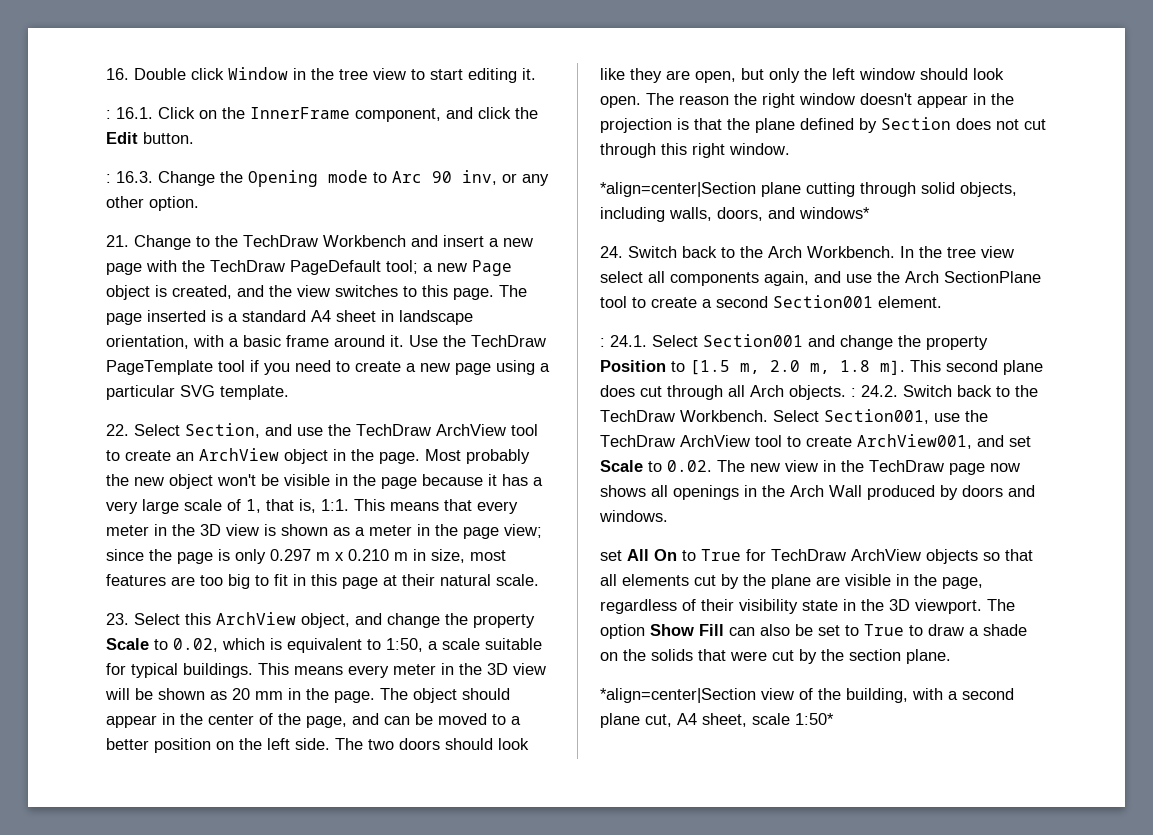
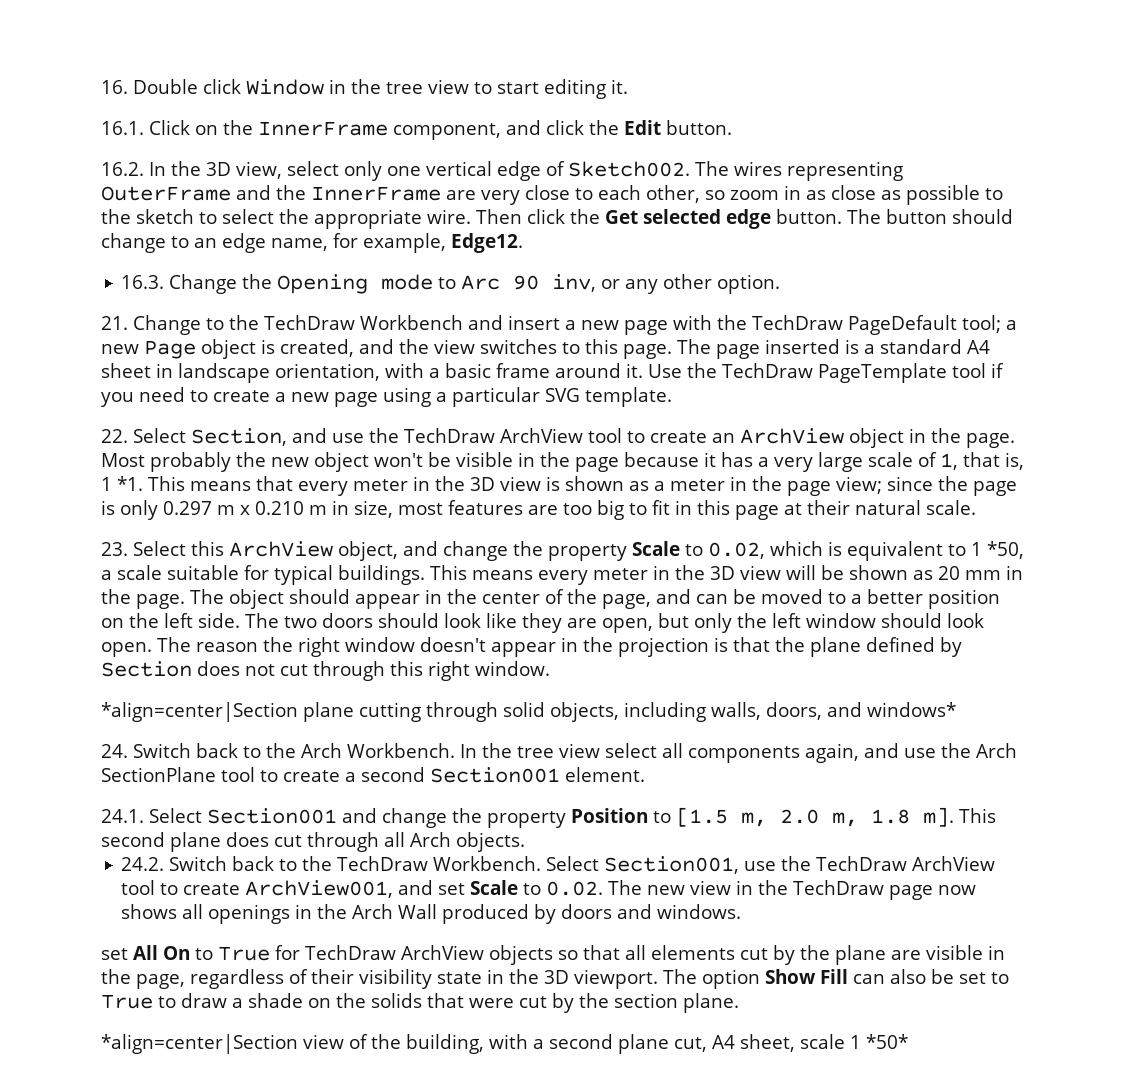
[106,110,111,119] : -> (628, 86) none
[106,174,111,183] : -> [101,161,903,181] [101,185,1003,205] [101,209,1013,229] [101,233,523,253] 16.2. In the 3D view, select only one vertical edge of Sketch002. The wires representing OuterFrame and the InnerFrame are very close to each other, so zoom in as close as possible to the sketch to select the appropriate wire. Then click the Get selected edge button. The button should change to an edge name, for example, Edge12. //
[321,499,349,511] 1:1. -> [101,476,143,491] 1 *1.
[386,638,423,652] 1:50, -> [971,541,1024,559] 1 *50,
[600,338,605,347] : -> (645, 774) none
[851,388,856,397] : -> (525, 842) //
[795,713,834,725] 1:50* -> [850,1034,908,1049] 1 *50*

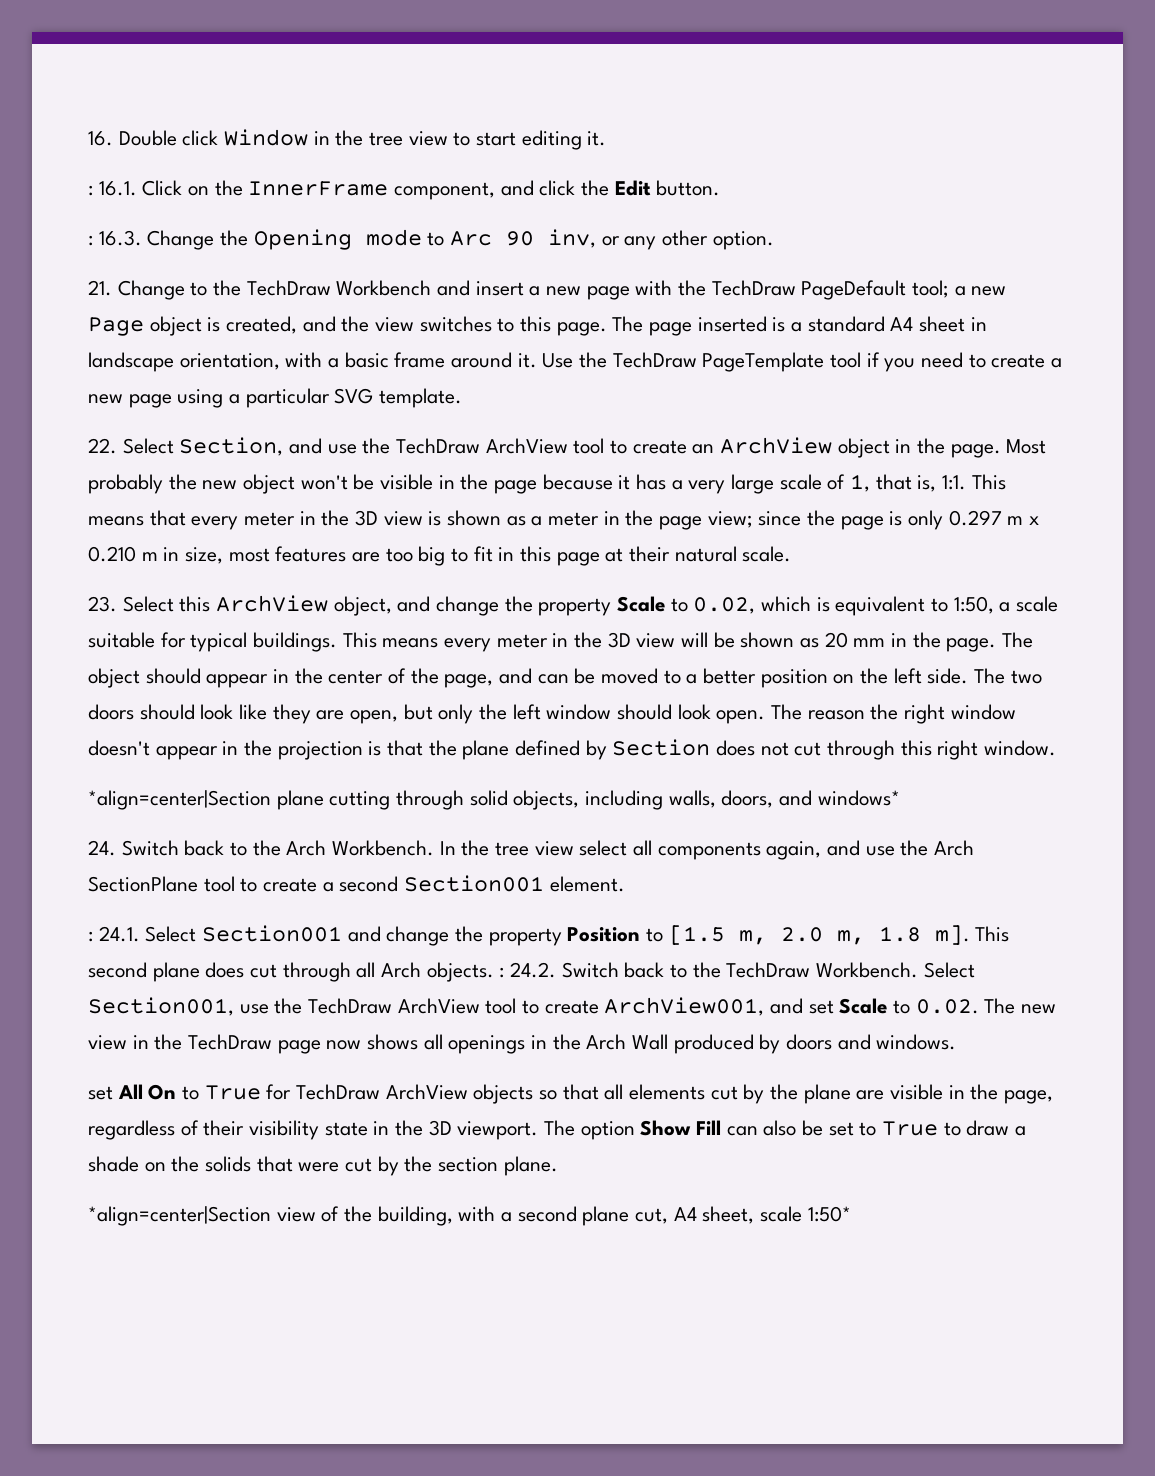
(628, 86) none -> [88,185,93,196] :
[101,161,903,181] [101,185,1003,205] [101,209,1013,229] [101,233,523,253] 16.2. In the 3D view, select only one vertical edge of Sketch002. The wires representing OuterFrame and the InnerFrame are very close to each other, so zoom in as close as possible to the sketch to select the appropriate wire. Then click the Get selected edge button. The button should change to an edge name, for example, Edge12. // -> [88,235,93,246] :
[101,476,143,491] 1 *1. -> [942,475,967,490] 1:1.
[971,541,1024,559] 1 *50, -> [953,596,994,614] 1:50,
(645, 774) none -> [88,931,93,942] :
(525, 842) // -> [499,967,505,978] :
[850,1034,908,1049] 1 *50* -> [807,1206,851,1222] 1:50*

